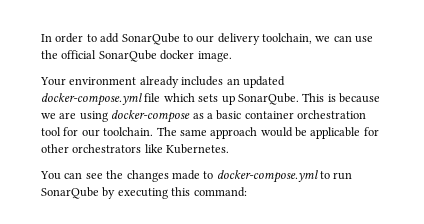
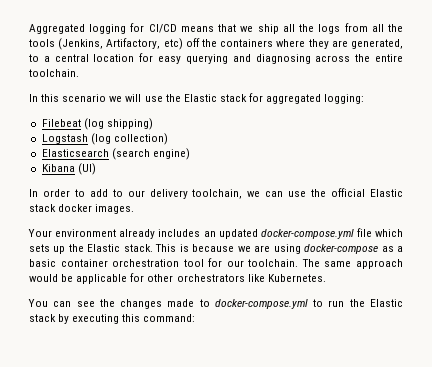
(41, 38) none -> [29,23,403,34] [29,38,403,50] [29,53,403,64] [29,69,79,77] [29,93,365,104] [41,118,153,130] [41,133,168,145] [41,148,190,160] [41,163,96,175] Aggregated logging for CI/CD means that we ship all the logs from all the tools (Jenkins, Artifactory, etc) off the containers where they are generated, to a central location for easy querying and diagnosing across the entire toolchain. // In this scenario we will use the Elastic stack for aggregated logging: // Filebeat (log shipping) // Logstash (log collection) // Elasticsearch (search engine) // Kibana (UI) //
[121,33,180,45] SonarQube -> (108, 193) none
[98,50,232,62] SonarQube docker image. -> [369,189,403,197] [29,204,135,214] Elastic stack docker images.
[237,93,299,105] SonarQube. -> [68,244,153,252] the Elastic stack.
[41,187,99,199] SonarQube -> [349,299,403,307] [29,314,56,322] the Elastic stack

